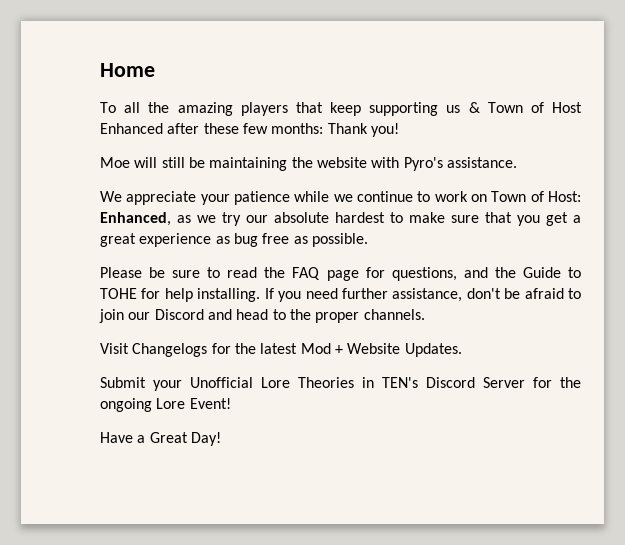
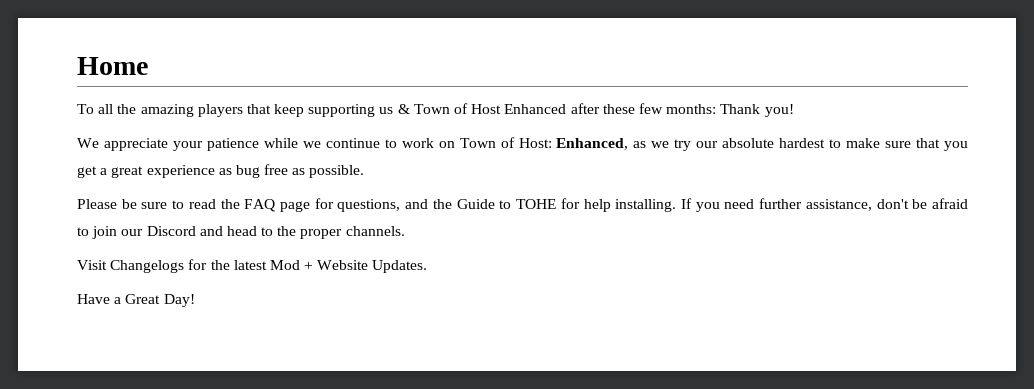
[100,157,517,171] // Moe will still be maintaining the website with Pyro's assistance. -> (794, 110) none
[100,377,581,391] [100,398,231,412] // Submit your Unofficial Lore Theories in TEN's Discord Server for the ongoing Lore Event! -> (428, 266) none

